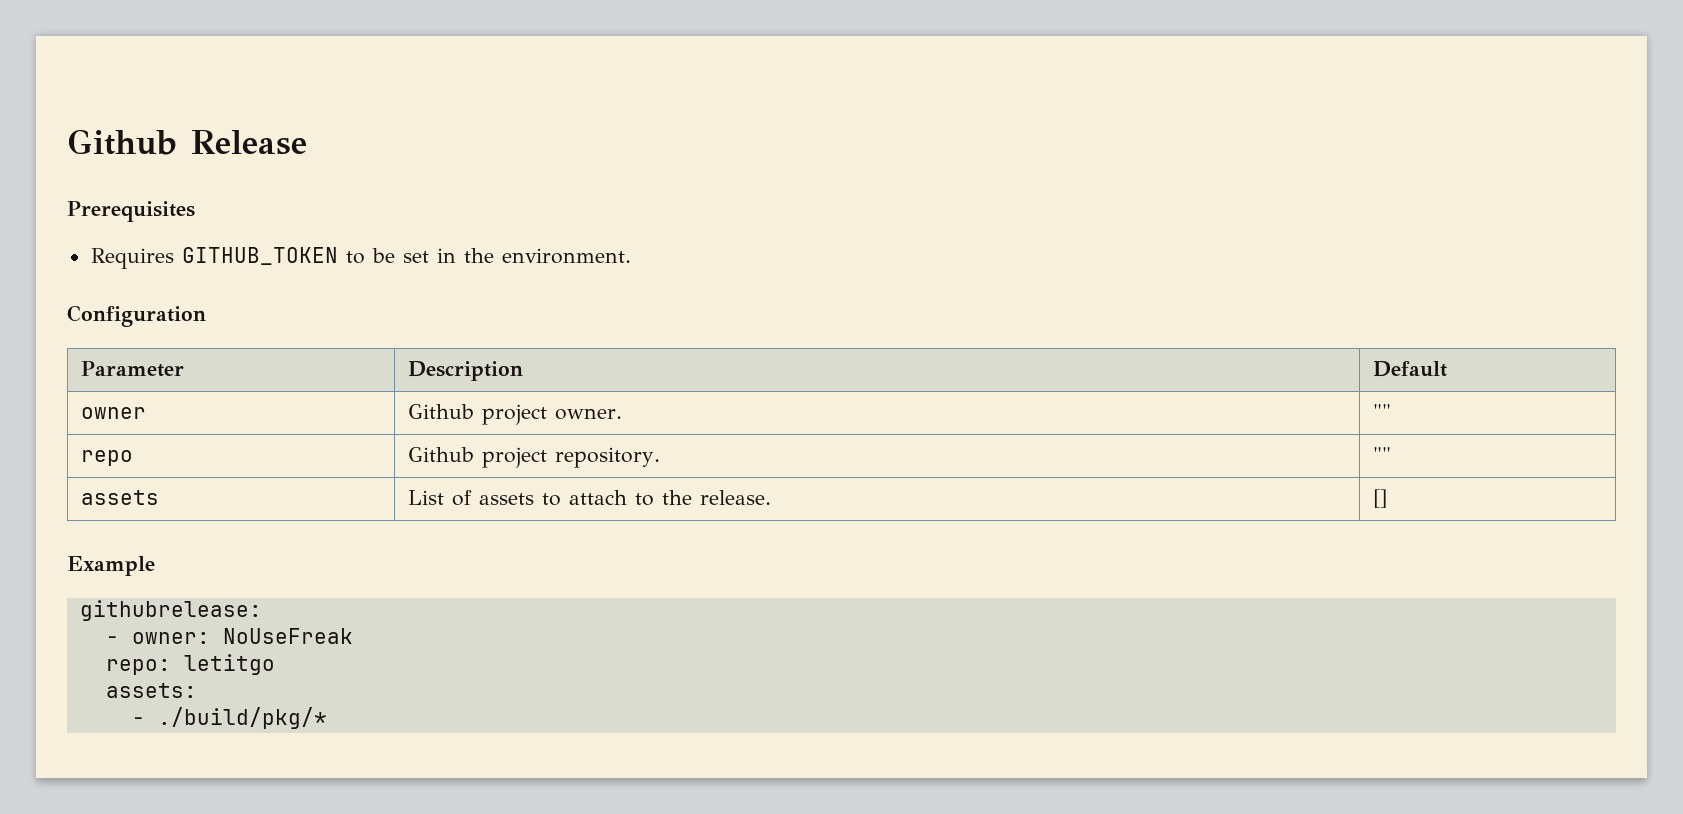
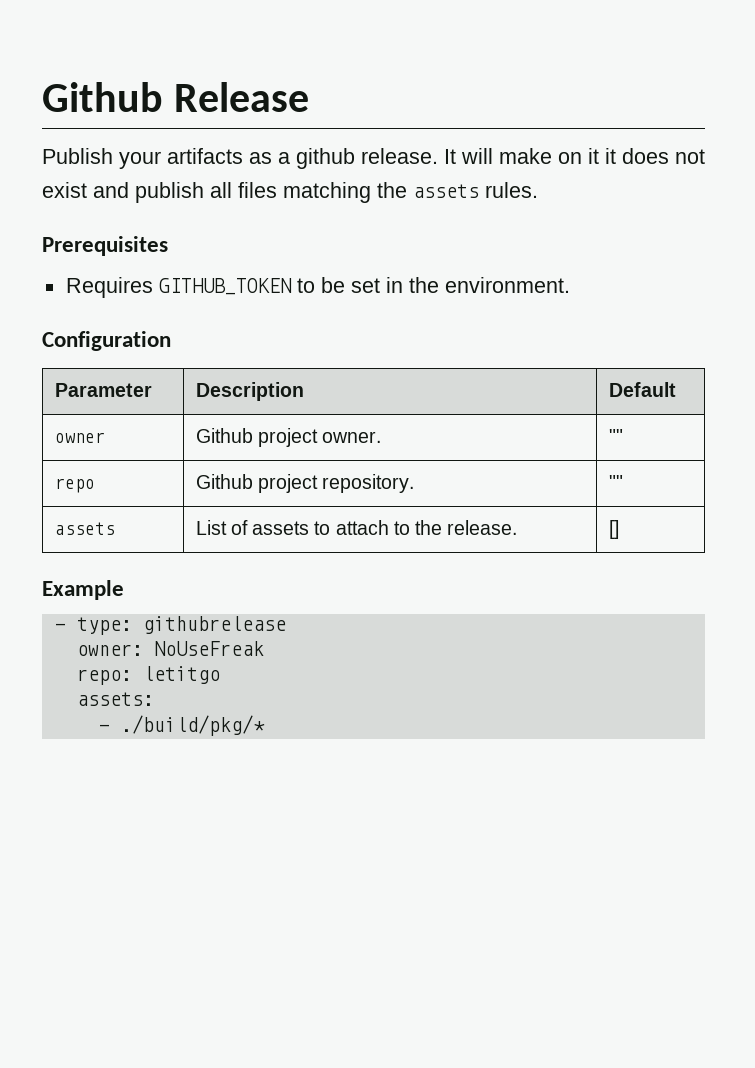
(307, 142) none -> [42,148,705,169] [42,182,538,203] // Publish your artifacts as a github release. It will make on it it does not exist and publish all files matching the assets rules.
[79,600,262,621] [105,636,119,644] githubrelease: // - -> [54,616,286,635] - type: githubrelease //

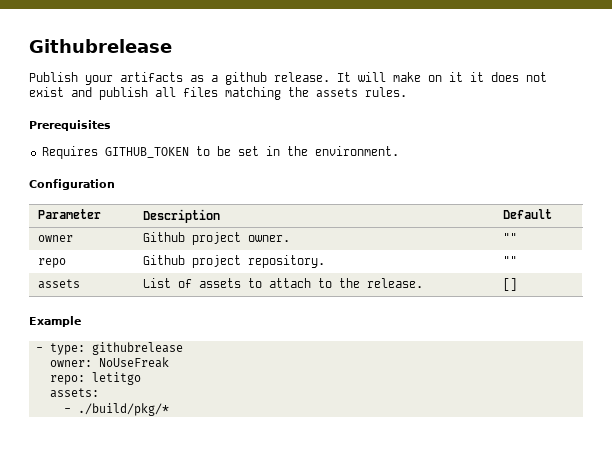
[42,82,310,112] Github Release -> [29,39,172,53] Githubrelease

